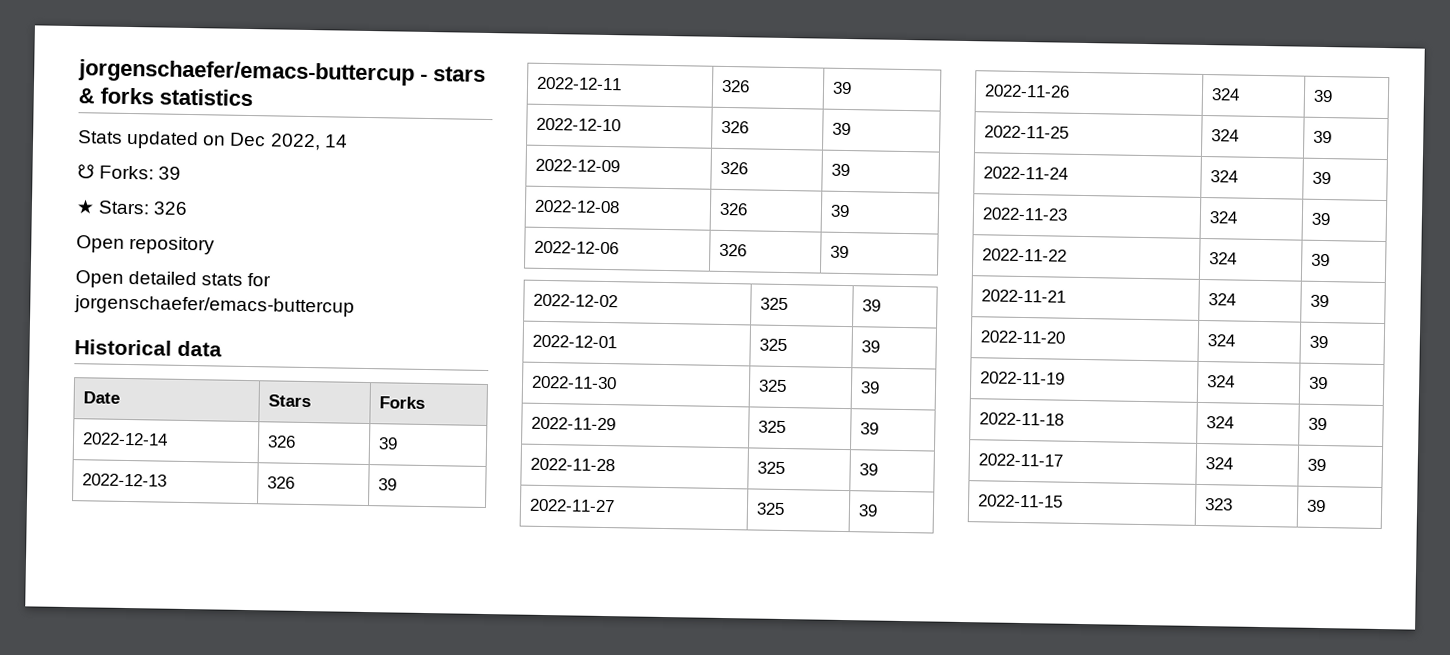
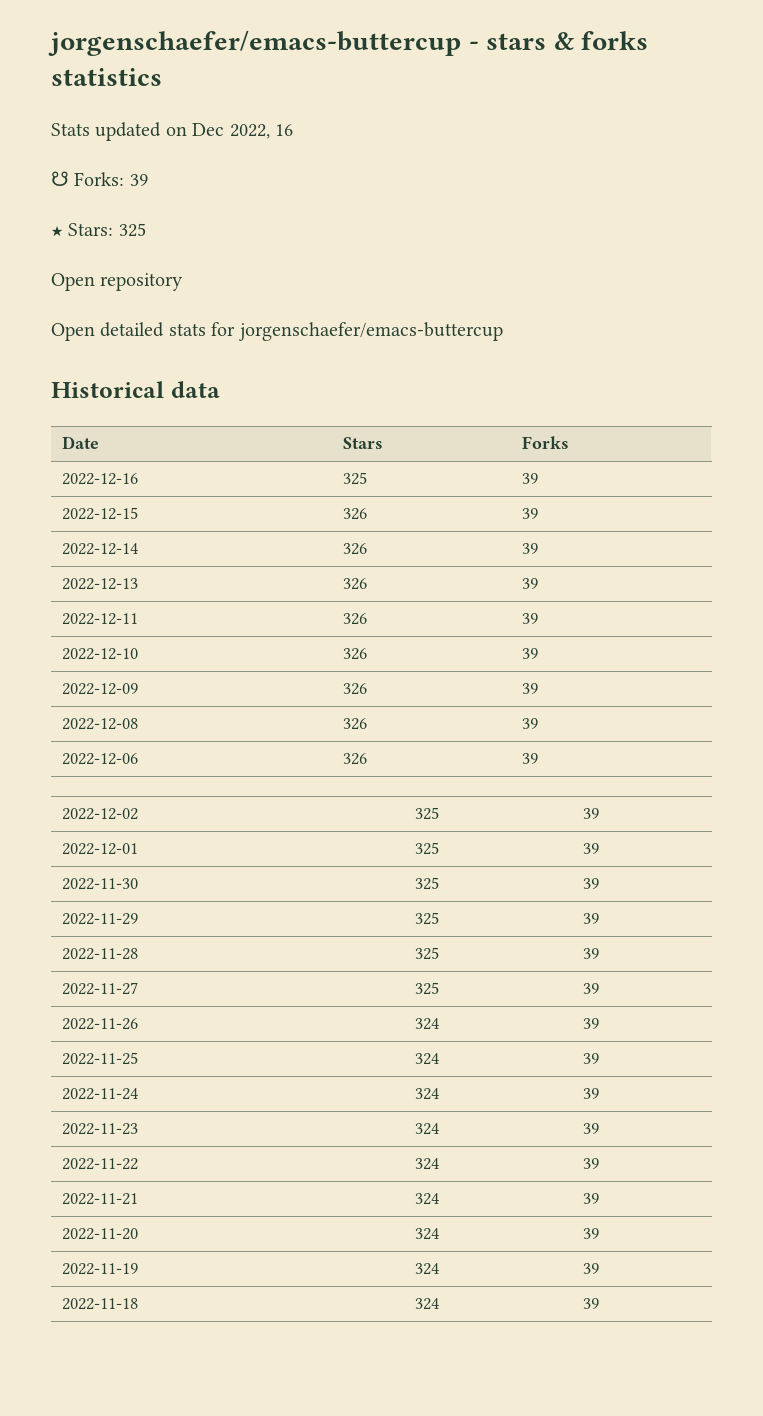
[323,134,348,148] 14 -> [275,124,293,136] 16
[153,201,189,215] 326 -> [118,223,146,237] 325
(425, 402) none -> [61,473,138,485] [342,472,367,485] [521,473,538,484] [61,507,138,520] [342,508,367,520] [521,508,538,519] // 2022-12-16 | 325 | 39 // 2022-12-15 | 326 | 39
[977,453,1063,467] [1204,457,1233,470] [1306,458,1326,472] [977,494,1063,508] [1204,498,1233,511] [1305,499,1326,513] // 2022-11-17 | 324 | 39 // 2022-11-15 | 323 | 39 -> (599, 1303) none

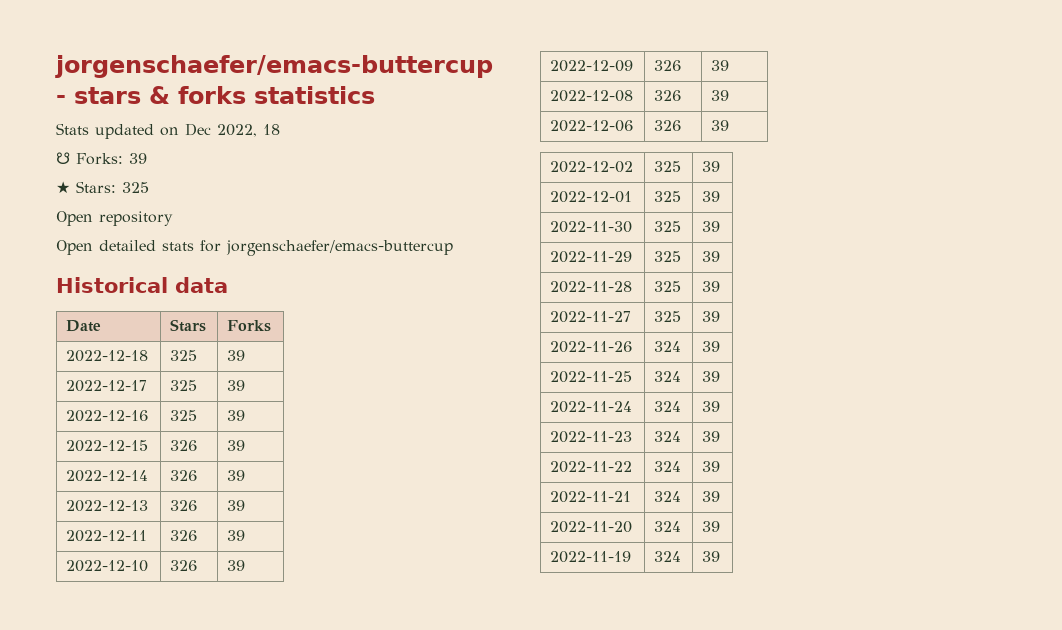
[275,124,293,136] 16 -> [263,124,280,135] 18
(569, 442) none -> [66,350,149,362] [170,350,198,361] [227,350,246,361] [66,380,148,392] [170,380,198,391] [227,380,246,391] // 2022-12-18 | 325 | 39 // 2022-12-17 | 325 | 39
[61,1298,138,1310] [414,1298,439,1310] [582,1298,599,1309] // 2022-11-18 | 324 | 39 -> (721, 556) none

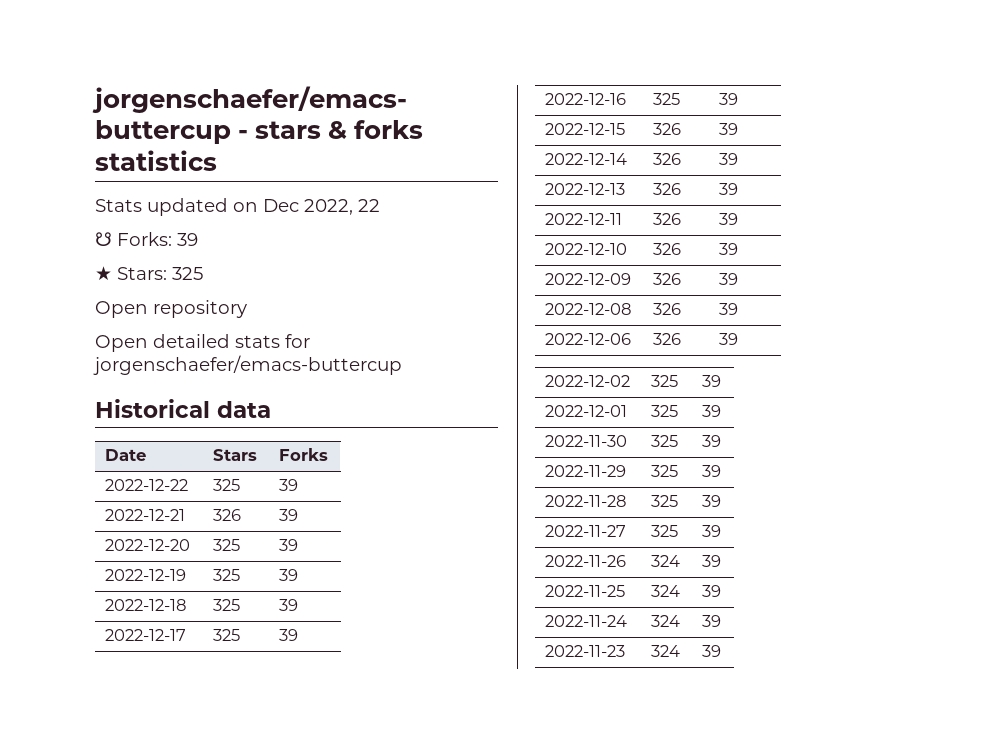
[263,124,280,135] 18 -> [358,199,380,212] 22
(272, 326) none -> [105,479,189,491] [213,479,241,491] [279,479,299,491] [105,509,186,521] [213,509,242,521] [279,509,299,521] [105,539,191,551] [213,539,241,551] [279,539,299,551] [105,569,187,581] [213,569,241,581] [279,569,299,581] // 2022-12-22 | 325 | 39 // 2022-12-21 | 326 | 39 // 2022-12-20 | 325 | 39 // 2022-12-19 | 325 | 39
[550,461,633,473] [654,461,682,472] [702,461,721,472] [550,491,632,503] [654,491,682,502] [702,491,721,502] [550,521,633,533] [654,521,682,532] [702,521,721,532] [550,551,632,563] [654,551,682,562] [702,551,721,562] // 2022-11-22 | 324 | 39 // 2022-11-21 | 324 | 39 // 2022-11-20 | 324 | 39 // 2022-11-19 | 324 | 39 -> (722, 651) none

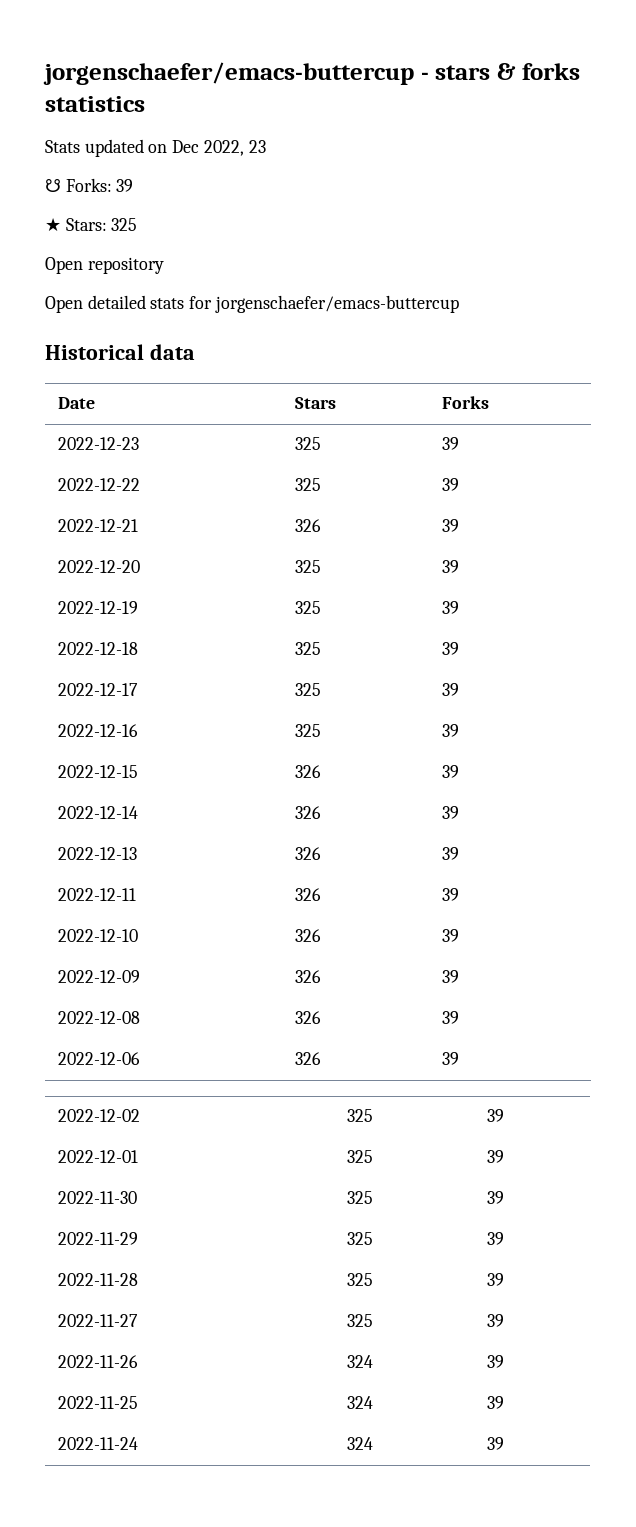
[358,199,380,212] 22 -> [248,140,266,153] 23
(329, 454) none -> [57,437,139,450] [294,437,321,450] [441,437,459,450] // 2022-12-23 | 325 | 39
[545,645,626,657] [651,645,681,657] [702,645,722,657] // 2022-11-23 | 324 | 39 -> (504, 1443) none

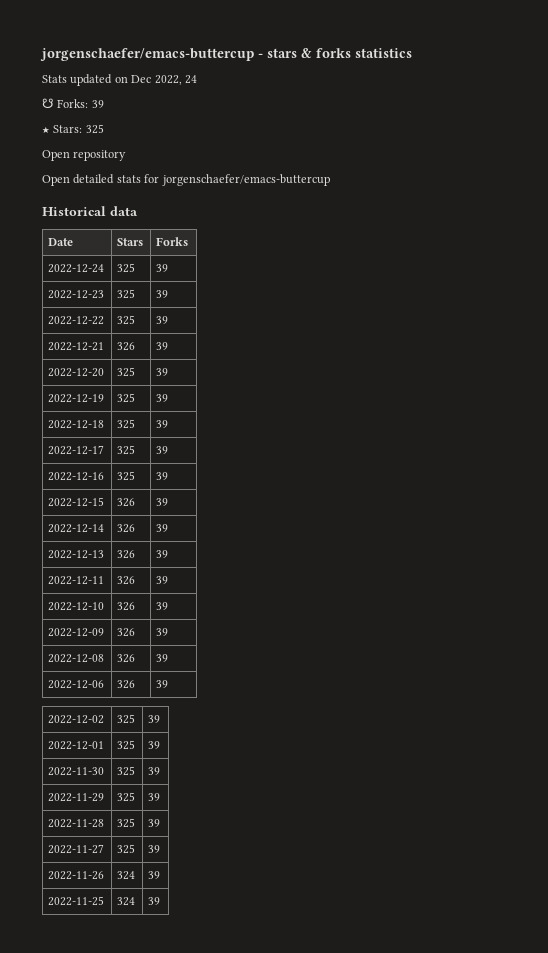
[248,140,266,153] 23 -> [184,75,197,84] 24
(489, 402) none -> [48,264,105,273] [117,263,136,273] [156,264,169,272] // 2022-12-24 | 325 | 39
[57,1437,138,1450] [346,1437,373,1450] [486,1437,504,1450] // 2022-11-24 | 324 | 39 -> (161, 901) none

